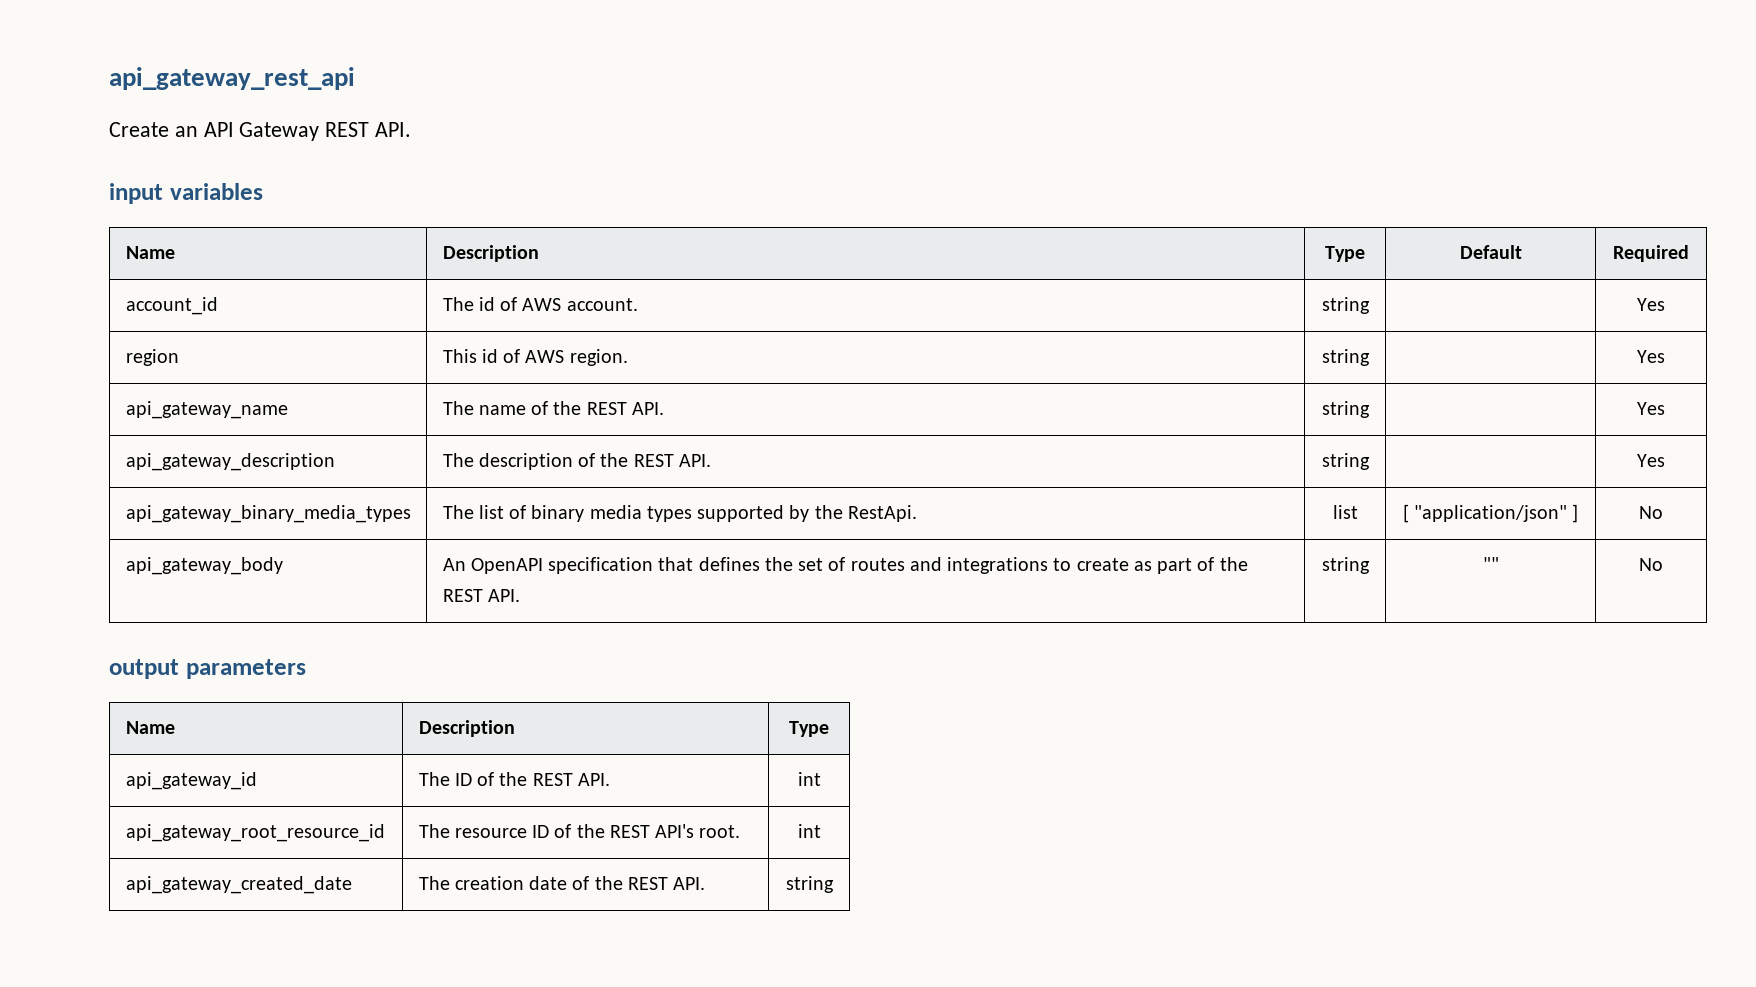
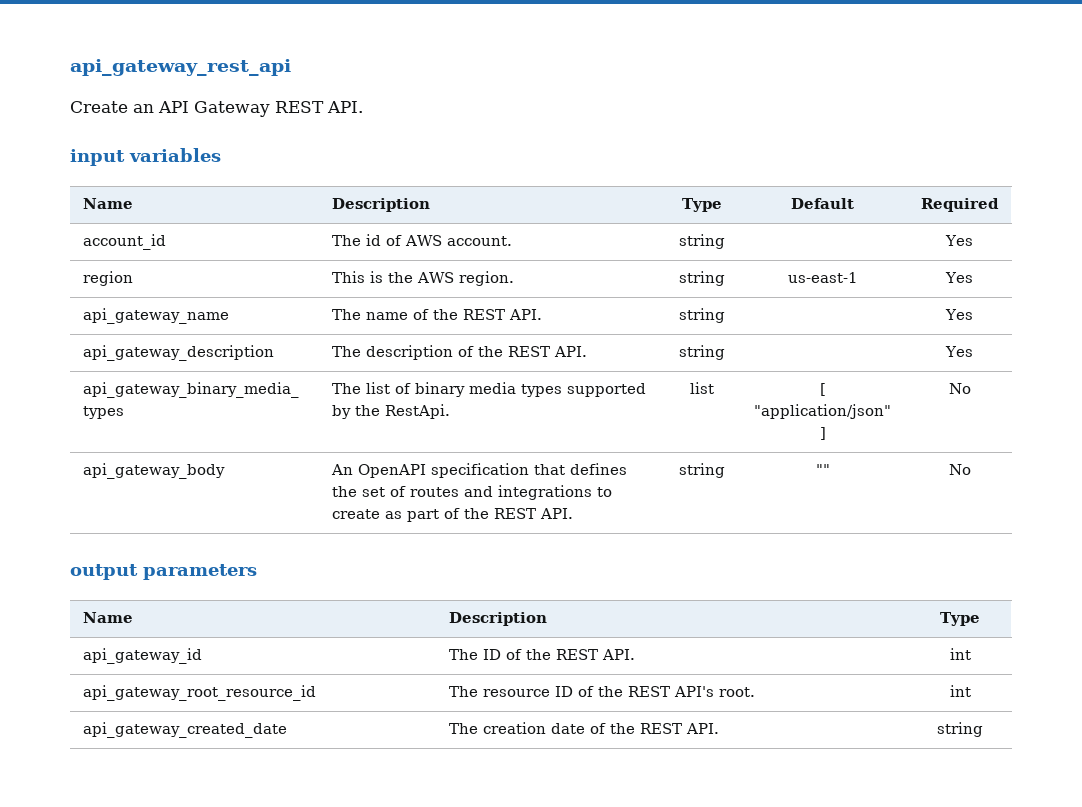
[481,349,521,363] id of -> [369,271,413,283] is the
(1370, 357) none -> [787,272,858,283] us-east-1

